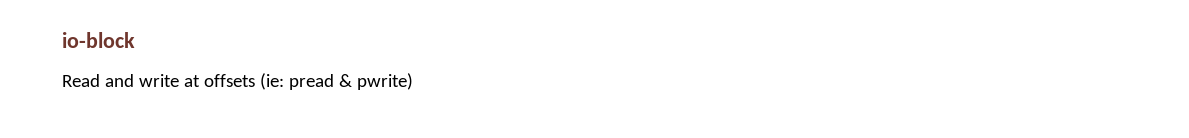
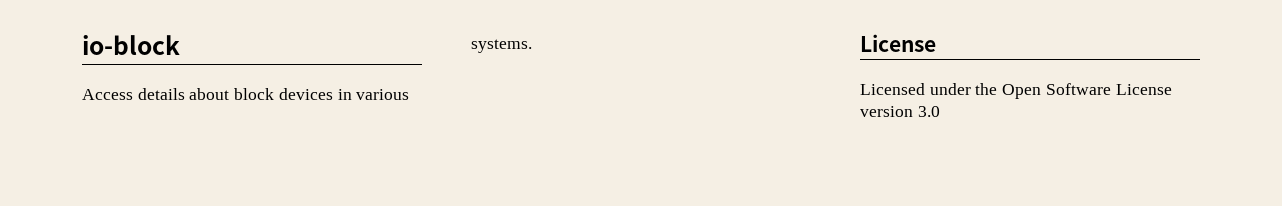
[62,73,413,90] Read and write at offsets (ie: pread & pwrite) -> [82,88,410,100] [471,39,532,53] [860,34,936,52] [860,83,1172,99] [860,106,940,117] Access details about block devices in various systems. // License // Licensed under the Open Software License version 3.0

